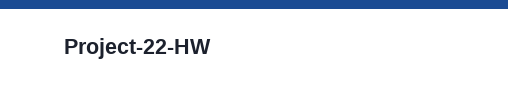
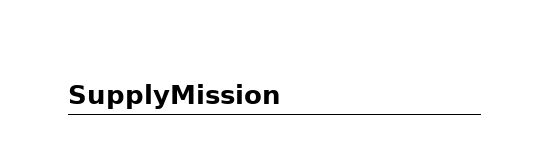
[64,38,211,59] Project-22-HW -> [68,84,281,109] SupplyMission

